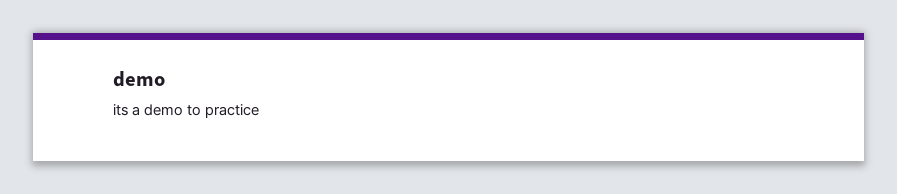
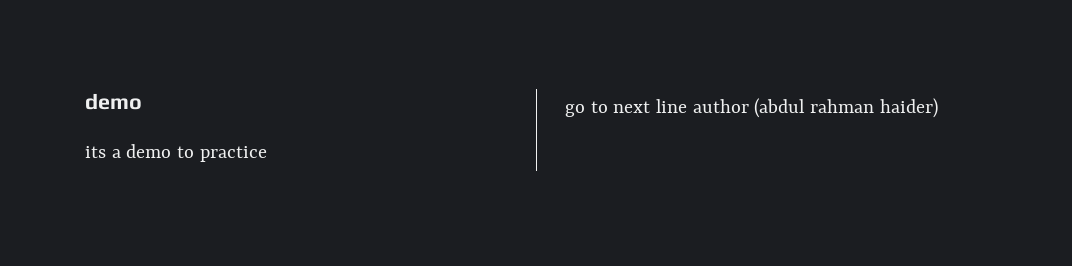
(260, 111) none -> [565,98,938,118] // go to next line author (abdul rahman haider)

